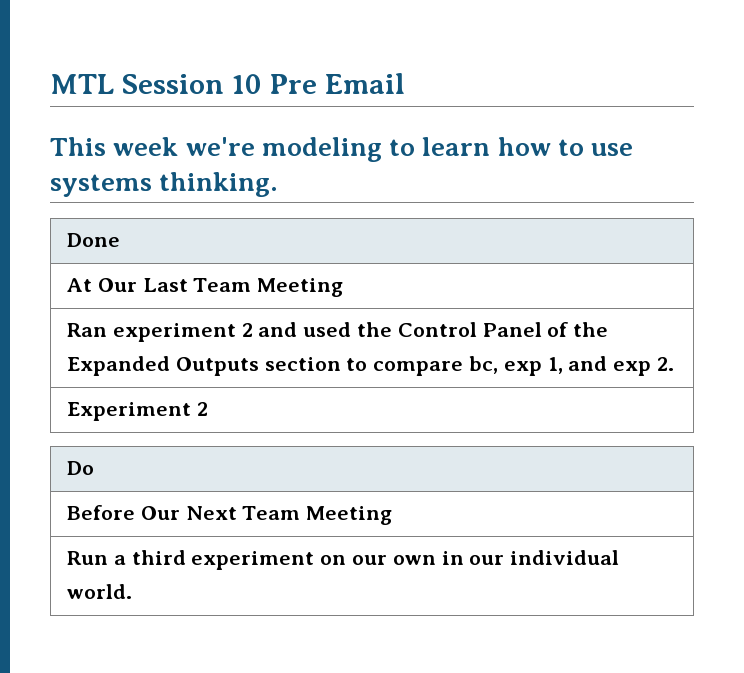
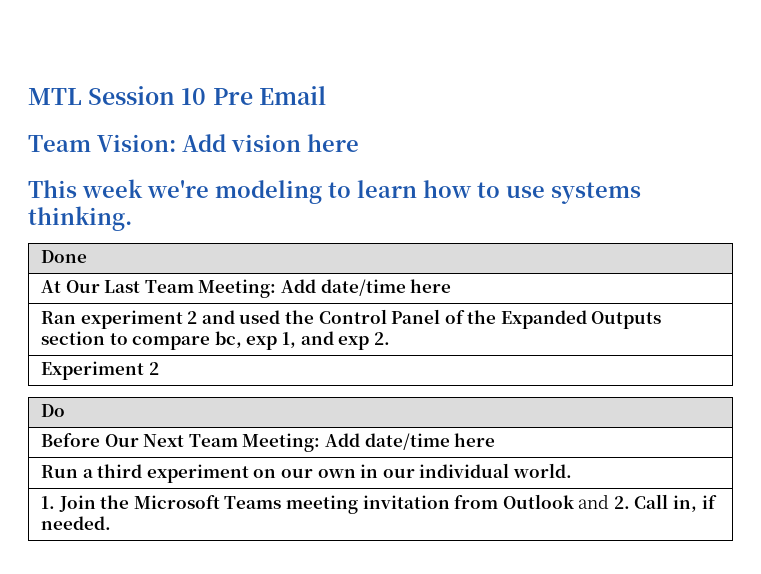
(405, 83) none -> [28,134,359,152] // Team Vision: Add vision here
[257,278,344,297] Meeting -> [198,279,452,298] Meeting: Add date/time here
[306,506,393,525] Meeting -> [242,433,496,452] Meeting: Add date/time here
(133, 591) none -> [40,494,717,514] [40,516,111,530] // 1. Join the Microsoft Teams meeting invitation from Outlook and 2. Call in, if needed.

